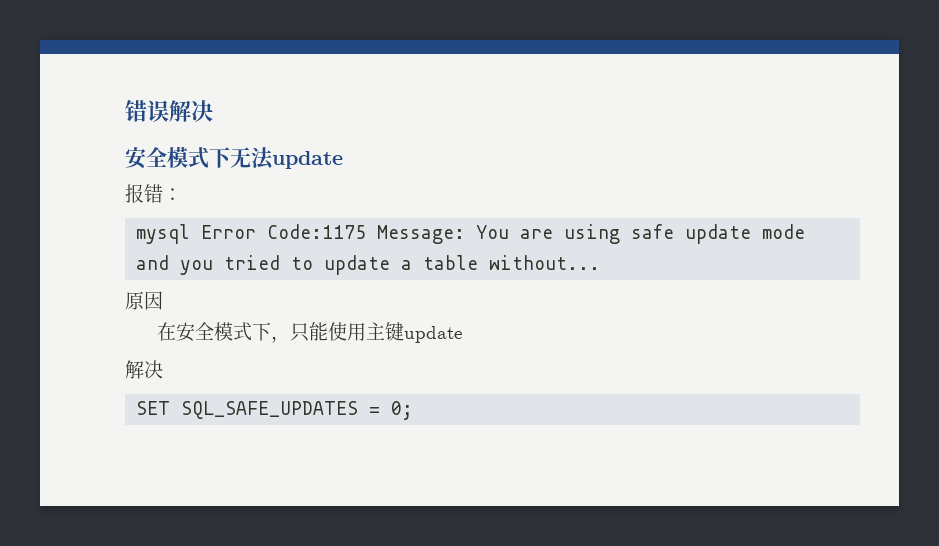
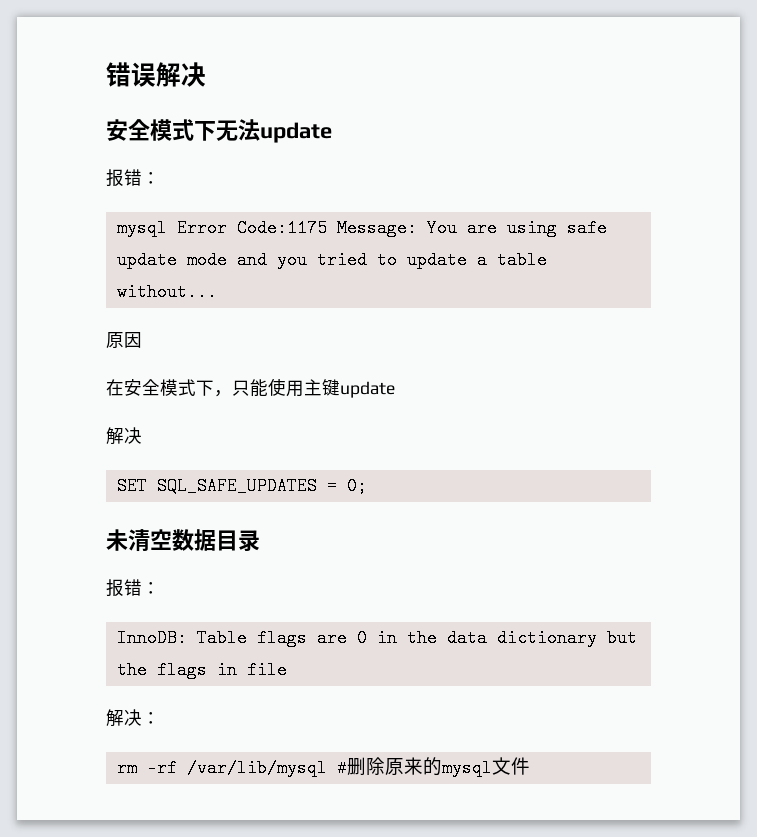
(414, 410) none -> [106,529,260,552] [106,579,160,597] [116,629,637,647] [116,661,287,679] [106,709,160,727] [116,757,530,777] // 未清空数据目录 // 报错： // InnoDB: Table flags are 0 in the data dictionary but the flags in file // 解决： // rm -rf /var/lib/mysql #删除原来的mysql文件

